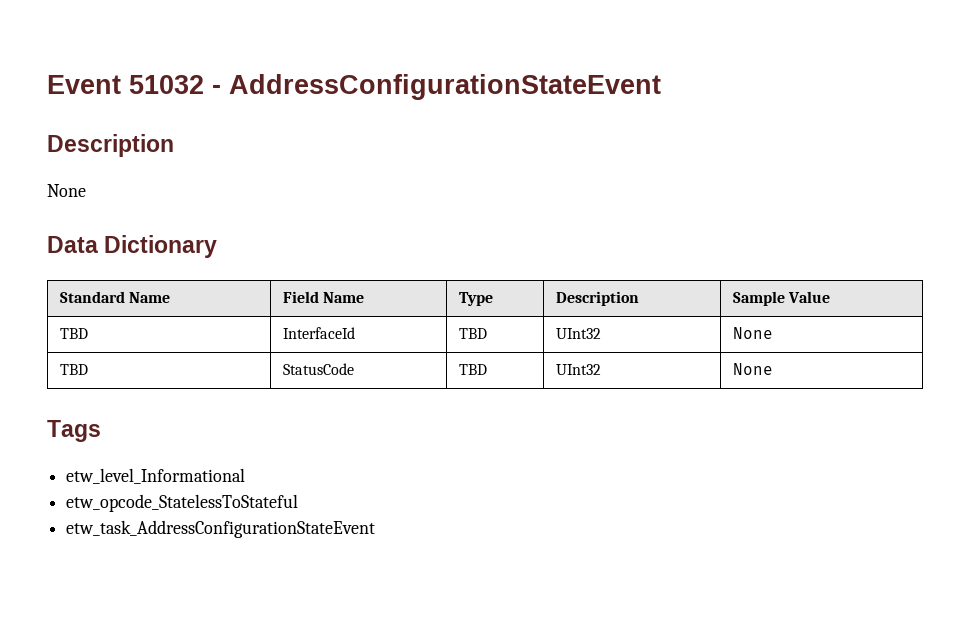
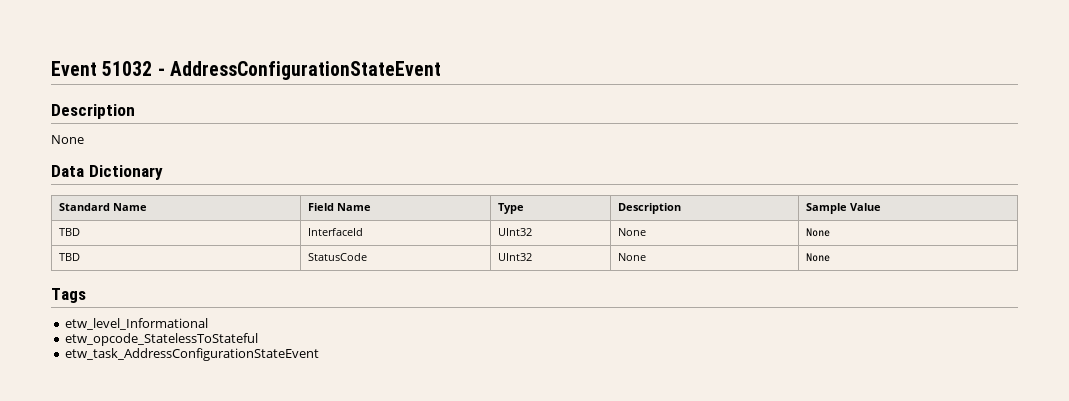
[458,328,487,339] [555,328,601,339] TBD | UInt32 -> [497,228,532,236] [617,228,646,236] UInt32 | None
[458,364,487,375] [555,364,601,375] TBD | UInt32 -> [497,253,532,261] [617,253,646,261] UInt32 | None

